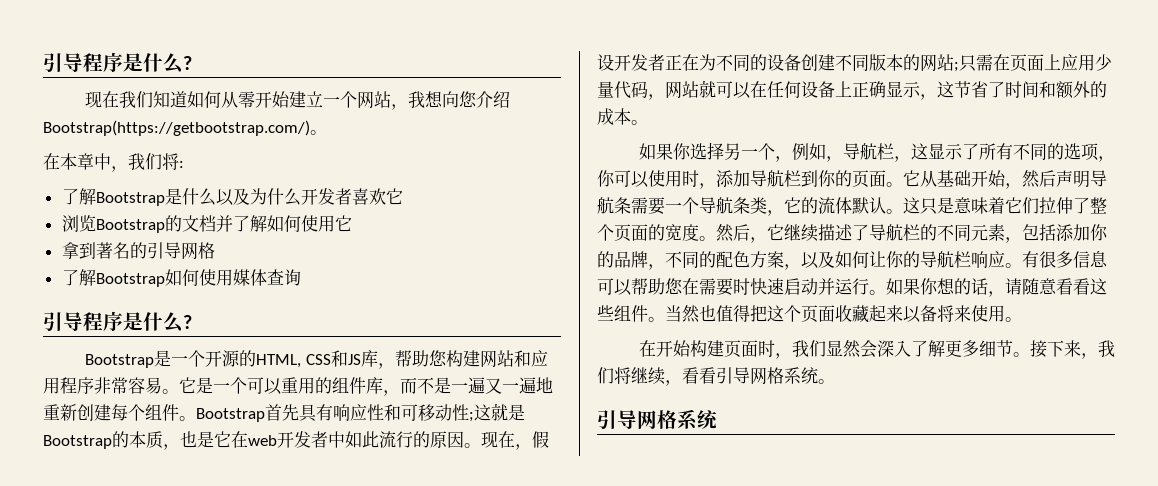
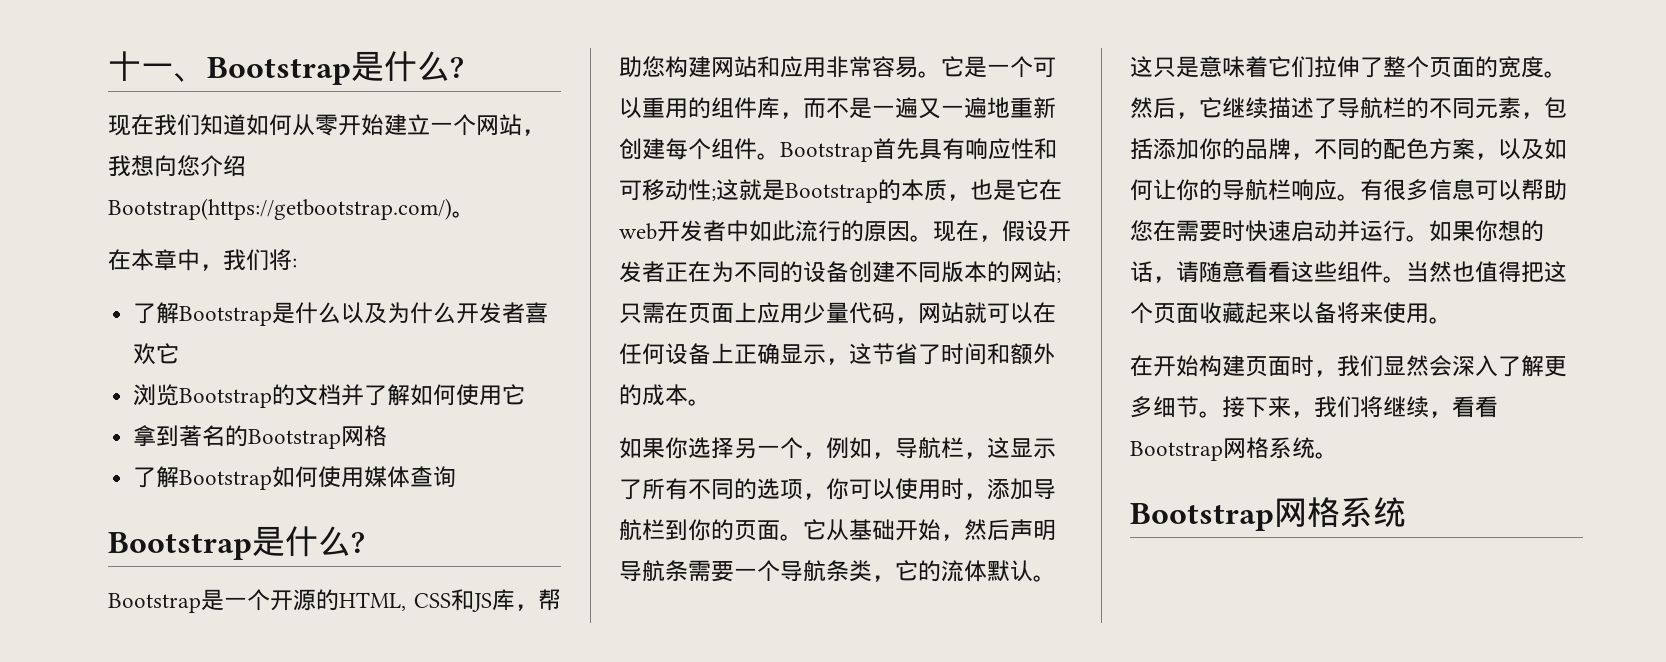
[43,52,123,73] 引导程序 -> [108,51,351,85] 十一、Bootstrap
[146,242,181,259] 引导 -> [248,429,342,449] Bootstrap
[43,311,123,332] 引导程序 -> [108,532,252,560] Bootstrap
[60,377,94,394] 程序 -> (826, 67) none
[716,367,750,384] 引导 -> [1130,441,1223,461] Bootstrap
[597,410,637,430] 引导 -> [1130,503,1274,531] Bootstrap

